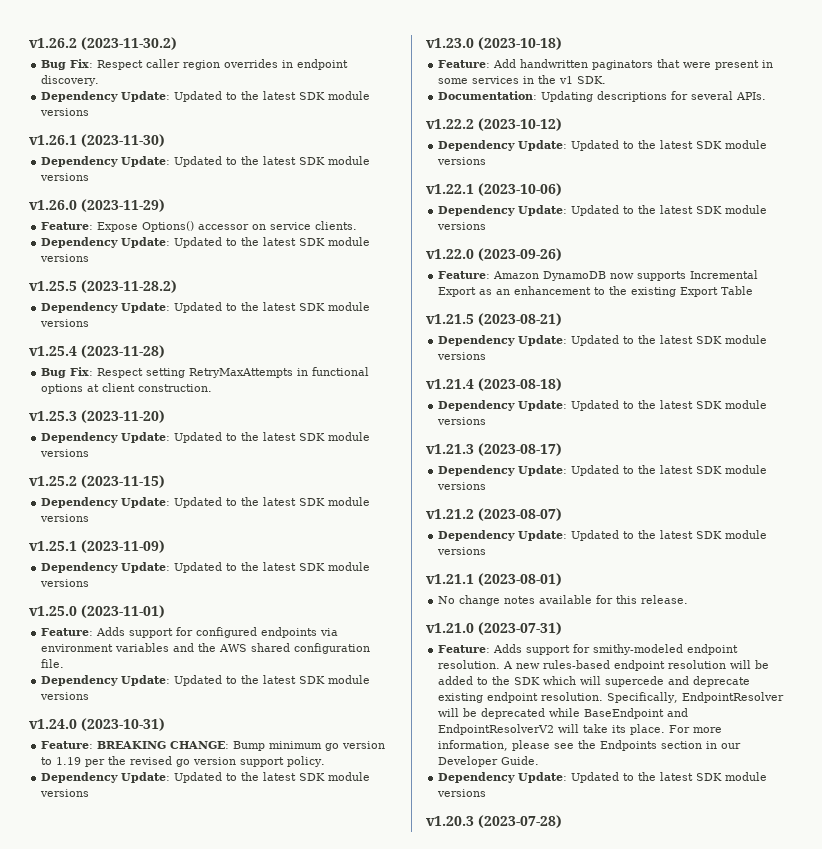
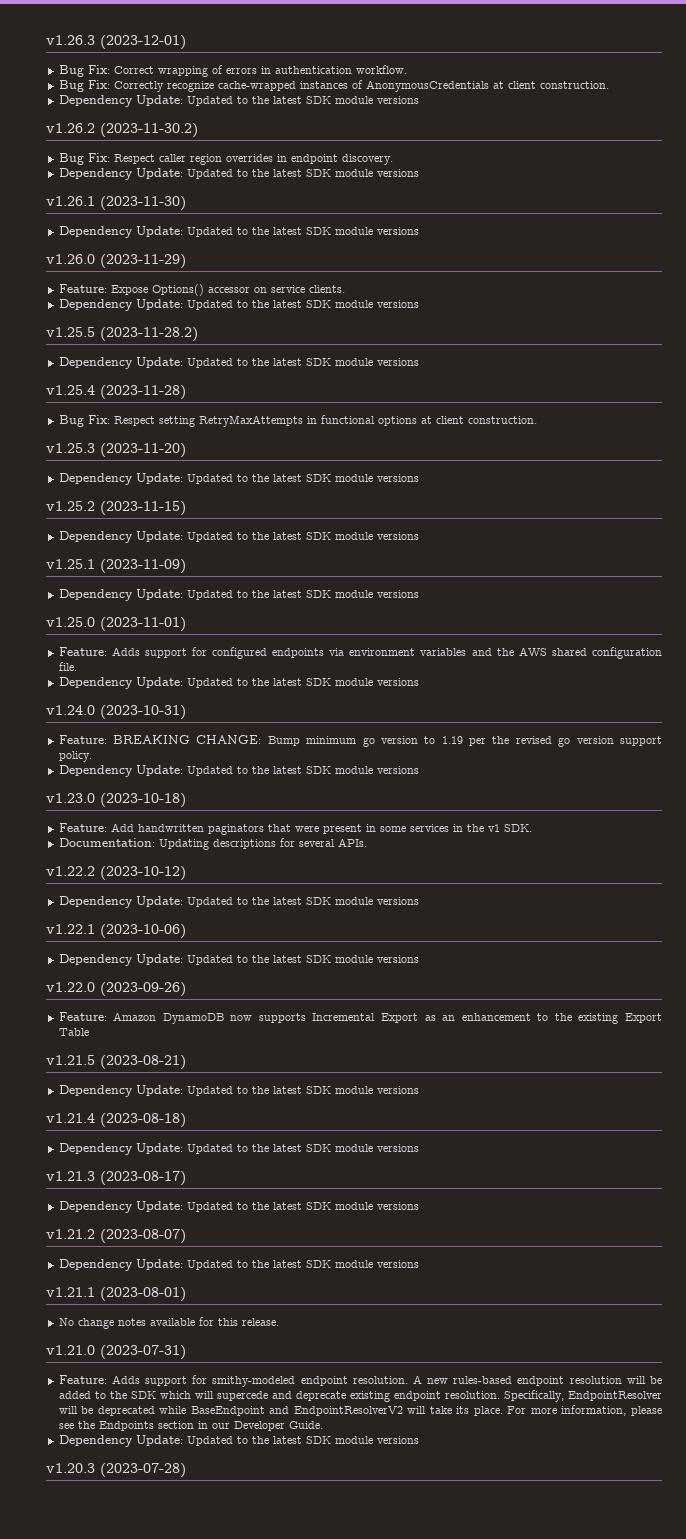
(29, 43) none -> [46,35,186,50] [58,65,407,77] [58,80,609,92] [58,95,419,107] v1.26.3 (2023-12-01) // Bug Fix: Correct wrapping of errors in authentication workflow. // Bug Fix: Correctly recognize cache-wrapped instances of AnonymousCredentials at client construction. // Dependency Update: Updated to the latest SDK module versions //

